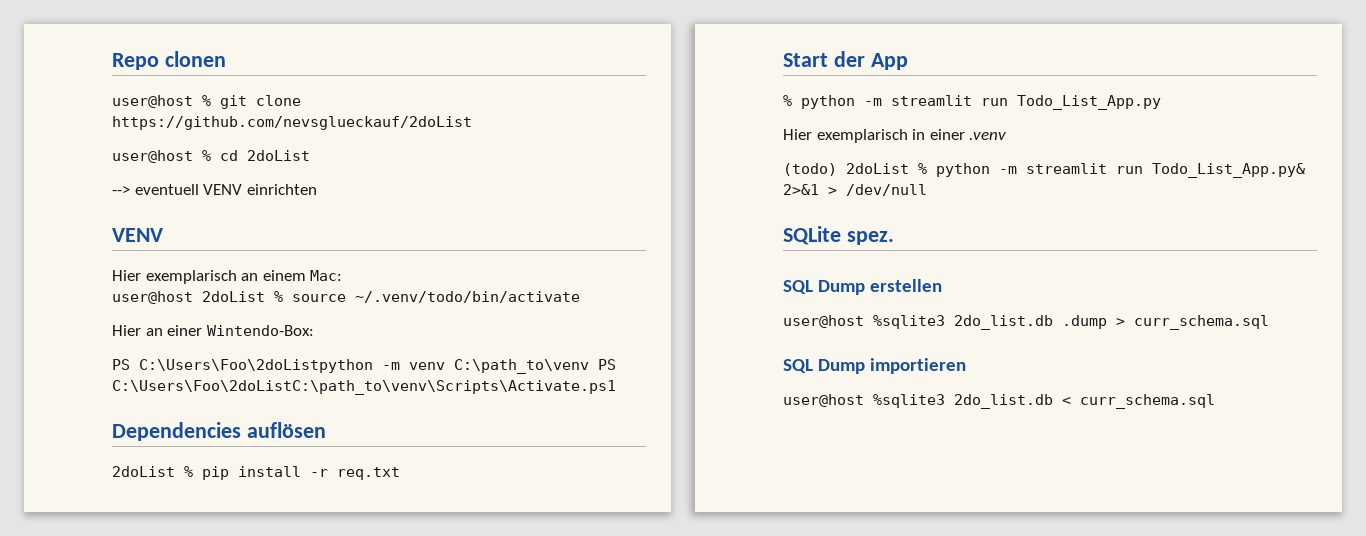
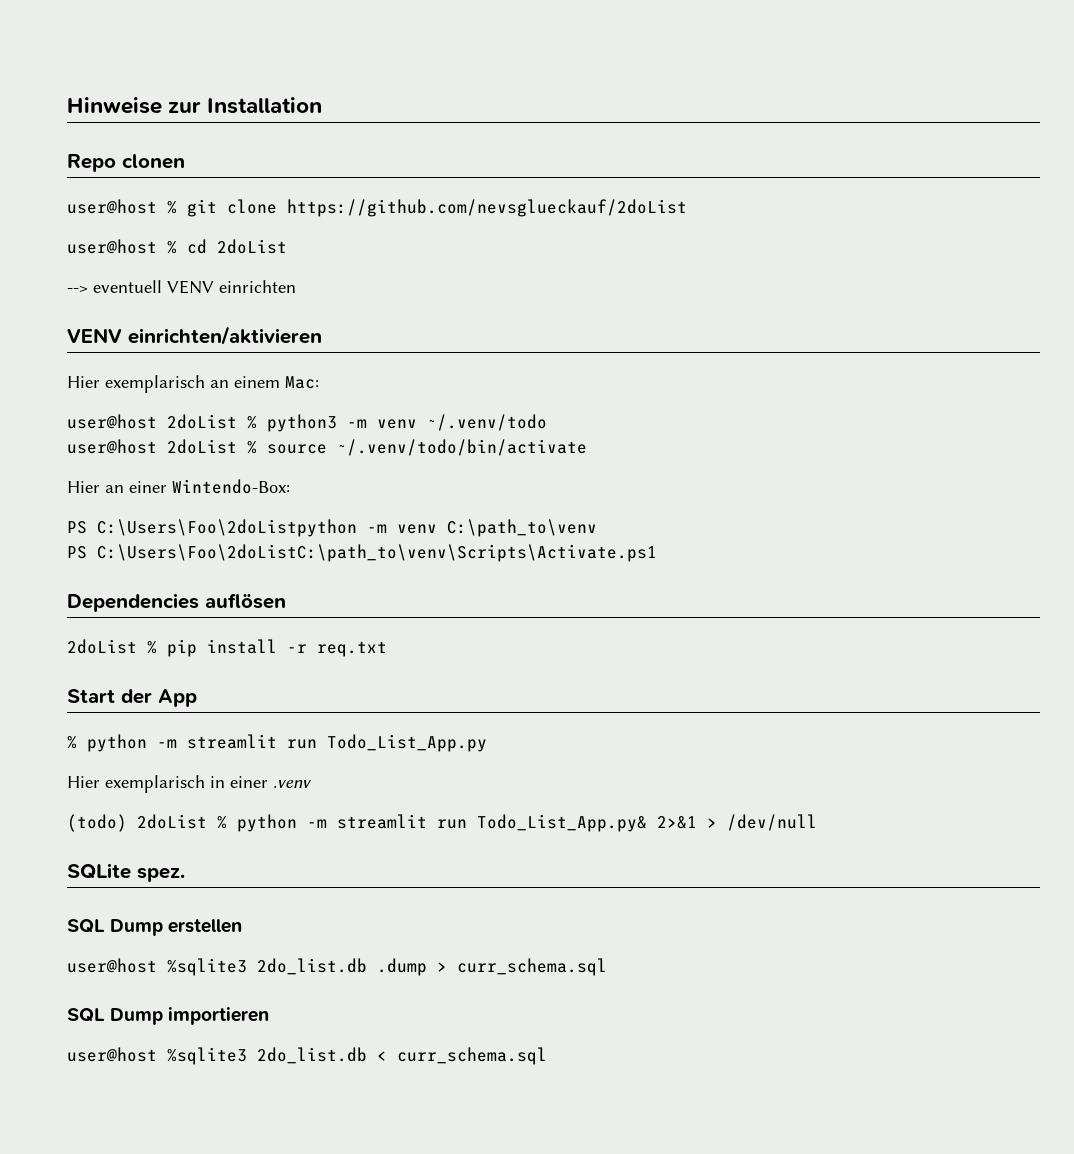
(112, 61) none -> [67,97,323,114] Hinweise zur Installation //
(163, 235) none -> [128,326,322,345] einrichten/aktivieren
(343, 275) none -> [67,414,547,432] // user@host 2doList % python3 -m venv ~/.venv/todo
(589, 366) none -> (597, 528) //

